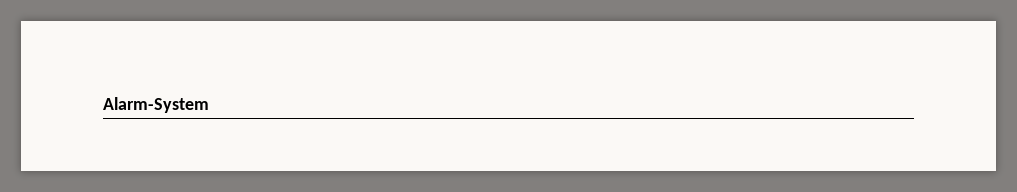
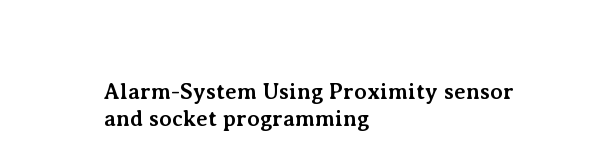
(209, 105) none -> [263,83,514,104] [104,110,369,131] Using Proximity sensor and socket programming

